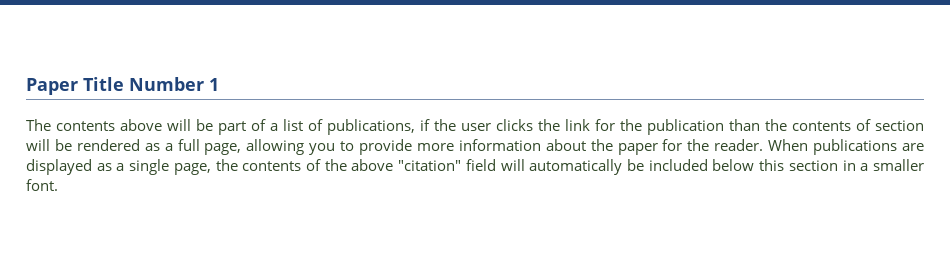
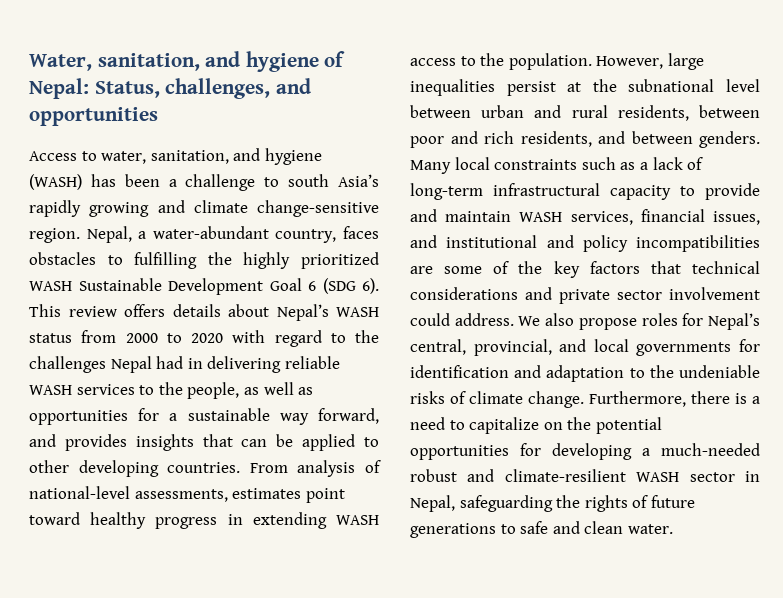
[26,77,219,95] [26,119,924,135] [26,139,925,155] [26,159,925,175] [26,179,58,191] Paper Title Number 1 // The contents above will be part of a list of publications, if the user clicks the link for the publication than the contents of section will be rendered as a full page, allowing you to provide more information about the paper for the reader. When publications are displayed as a single page, the contents of the above "citation" field will automatically be included below this section in a smaller font. -> [29,51,346,72] [29,78,311,99] [29,107,158,126] [29,148,322,165] [29,174,379,191] [29,200,379,217] [29,226,379,243] [29,252,379,269] [29,278,379,295] [29,304,379,321] [29,330,379,347] [29,356,340,373] [29,382,314,399] [29,408,379,425] [29,434,379,451] [29,460,381,477] [29,486,345,503] [29,512,379,529] [410,53,704,70] [410,79,760,96] [410,105,760,121] [410,131,760,148] [410,157,704,174] [410,183,760,200] [410,209,760,225] [410,235,760,252] [410,261,760,278] [410,287,760,304] [410,313,760,330] [410,339,760,356] [410,365,760,382] [410,391,760,408] [410,417,662,434] [410,443,760,460] [410,469,760,482] [410,495,695,512] [410,521,673,538] Water, sanitation, and hygiene of Nepal: Status, challenges, and opportunities // Access to water, sanitation, and hygiene (WASH) has been a challenge to south Asia’s rapidly growing and climate change-sensitive region. Nepal, a water-abundant country, faces obstacles to fulfilling the highly prioritized WASH Sustainable Development Goal 6 (SDG 6). This review offers details about Nepal’s WASH status from 2000 to 2020 with regard to the challenges Nepal had in delivering reliable WASH services to the people, as well as opportunities for a sustainable way forward, and provides insights that can be applied to other developing countries. From analysis of national-level assessments, estimates point toward healthy progress in extending WASH access to the population. However, large inequalities persist at the subnational level between urban and rural residents, between poor and rich residents, and between genders. Many local constraints such as a lack of long-term infrastructural capacity to provide and maintain WASH services, financial issues, and institutional and policy incompatibilities are some of the key factors that technical considerations and private sector involvement could address. We also propose roles for Nepal’s central, provincial, and local governments for identification and adaptation to the undeniable risks of climate change. Furthermore, there is a need to capitalize on the potential opportunities for developing a much-needed robust and climate-resilient WASH sector in Nepal, safeguarding the rights of future generations to safe and clean water.

